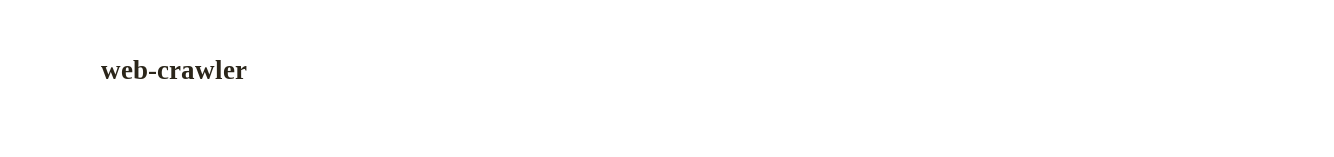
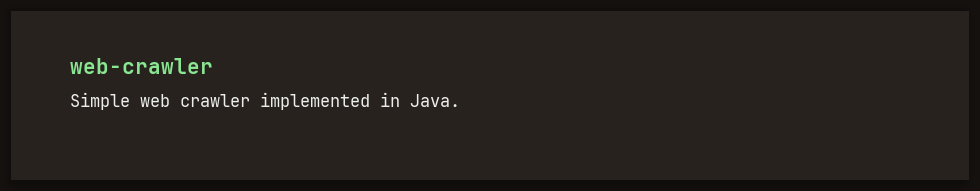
(247, 69) none -> [70,92,460,110] // Simple web crawler implemented in Java.

